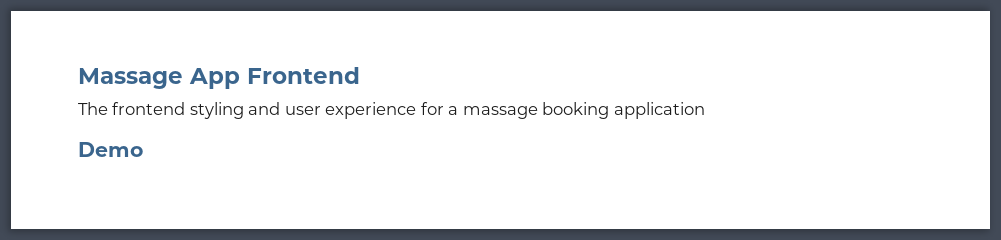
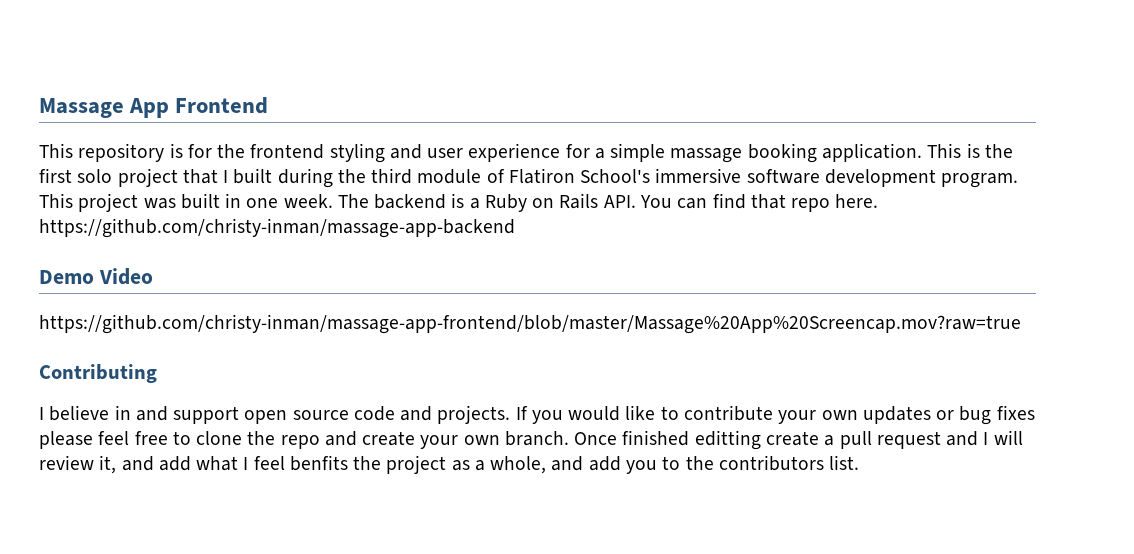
[78,102,108,115] The -> [39,143,246,162] This repository is for the
(459, 110) none -> [610,143,666,162] simple
[613,102,705,119] [78,142,143,157] application // Demo -> [821,143,1013,162] [39,168,1019,188] [39,193,879,212] [39,218,515,238] [39,268,153,285] [39,314,1021,334] [39,364,157,383] [39,405,1035,425] [39,430,1023,450] [39,455,860,474] application. This is the first solo project that I built during the third module of Flatiron School's immersive software development program. This project was built in one week. The backend is a Ruby on Rails API. You can find that repo here. https://github.com/christy-inman/massage-app-backend // Demo Video // https://github.com/christy-inman/massage-app-frontend/blob/master/Massage%20App%20Screencap.mov?raw=true // Contributing // I believe in and support open source code and projects. If you would like to contribute your own updates or bug fixes please feel free to clone the repo and create your own branch. Once finished editting create a pull request and I will review it, and add what I feel benfits the project as a whole, and add you to the contributors list.

